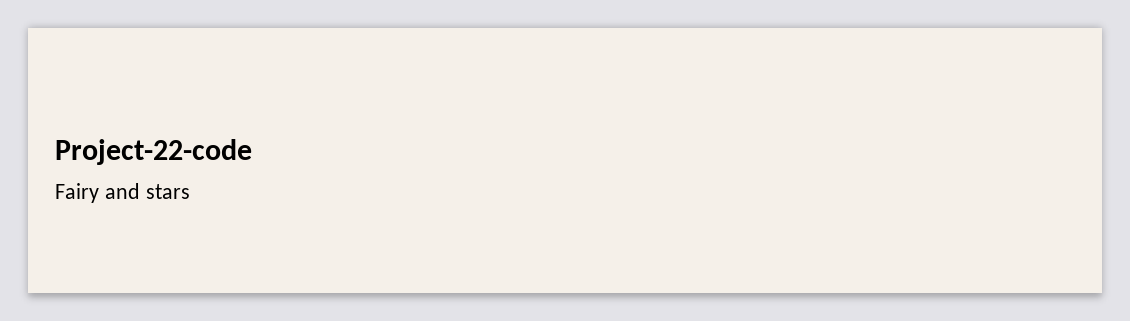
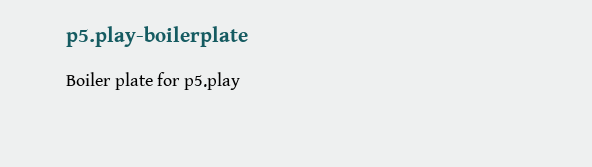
[55,139,252,165] [55,183,190,203] Project-22-code // Fairy and stars -> [66,26,248,47] [66,72,241,90] p5.play-boilerplate // Boiler plate for p5.play

